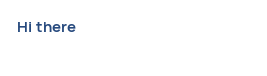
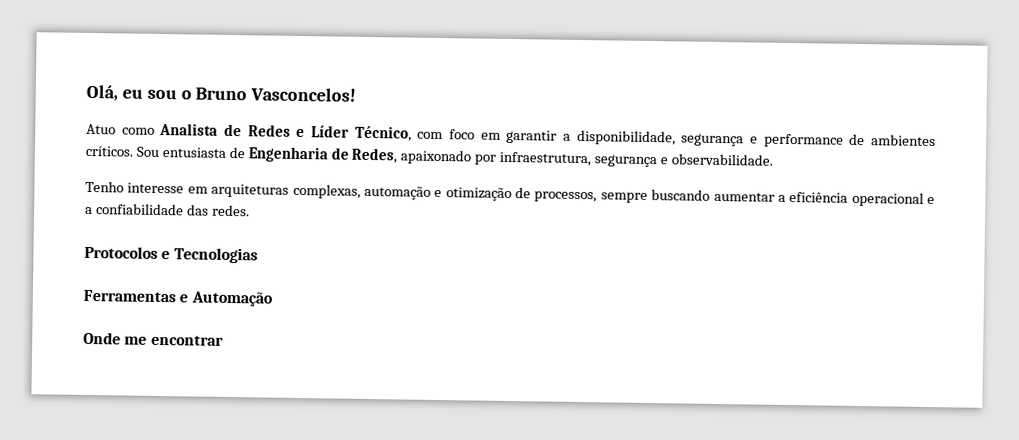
[17,22,77,32] Hi there -> [86,84,357,102] [86,122,936,148] [85,145,773,168] [85,180,935,207] [85,203,250,217] [84,245,258,264] [83,289,273,307] [83,331,224,346] Olá, eu sou o Bruno Vasconcelos! // Atuo como Analista de Redes e Líder Técnico, com foco em garantir a disponibilidade, segurança e performance de ambientes críticos. Sou entusiasta de Engenharia de Redes, apaixonado por infraestrutura, segurança e observabilidade. // Tenho interesse em arquiteturas complexas, automação e otimização de processos, sempre buscando aumentar a eficiência operacional e a confiabilidade das redes. // Protocolos e Tecnologias // Ferramentas e Automação // Onde me encontrar

